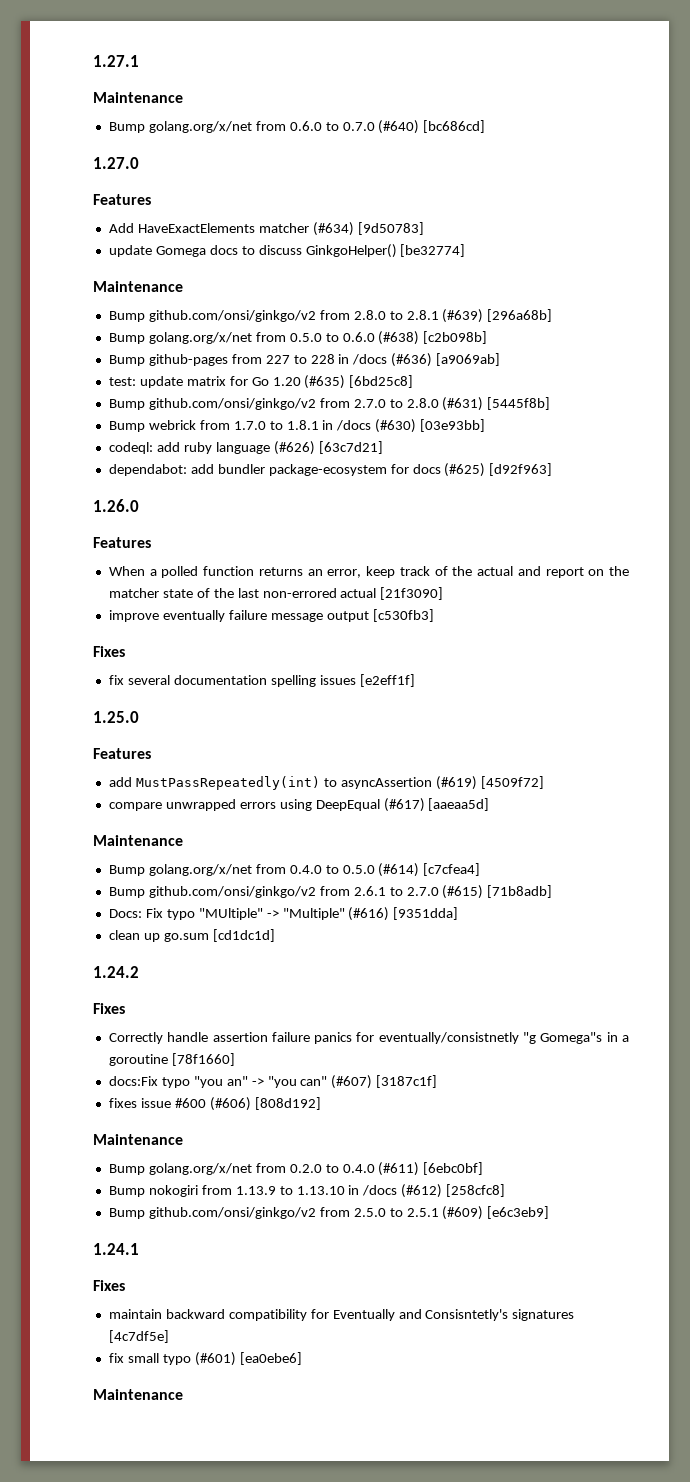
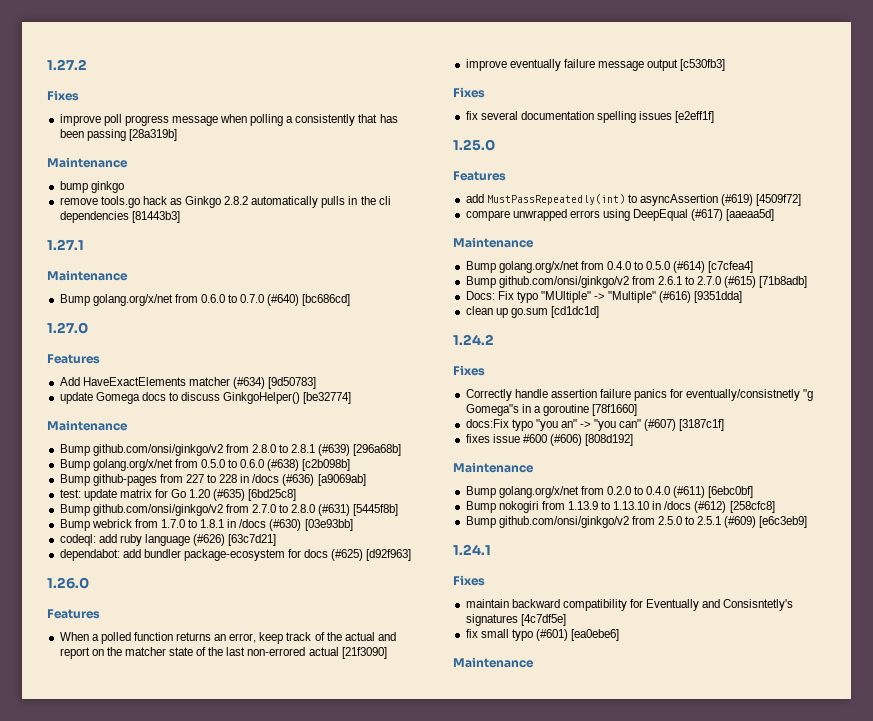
(93, 61) none -> [47,59,87,70] [47,90,79,101] [59,114,398,126] [59,129,177,141] [47,157,128,168] [59,181,124,193] [59,196,391,208] [59,211,180,223] 1.27.2 // Fixes // improve poll progress message when polling a consistently that has been passing [28a319b] // Maintenance // bump ginkgo // remove tools.go hack as Ginkgo 2.8.2 automatically pulls in the cli dependencies [81443b3] //

